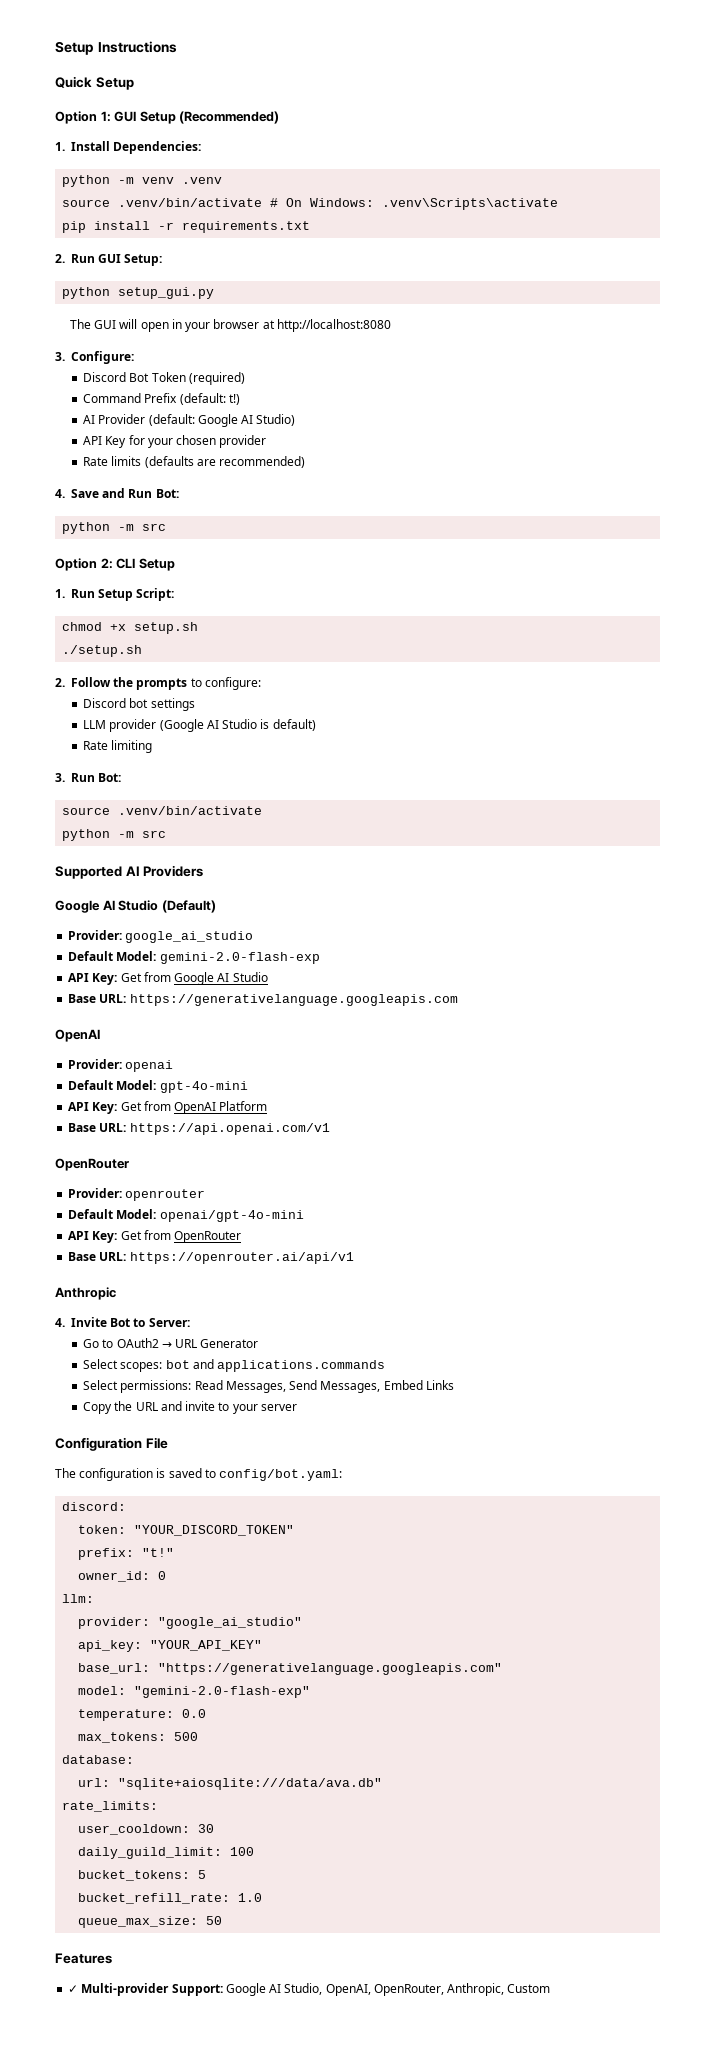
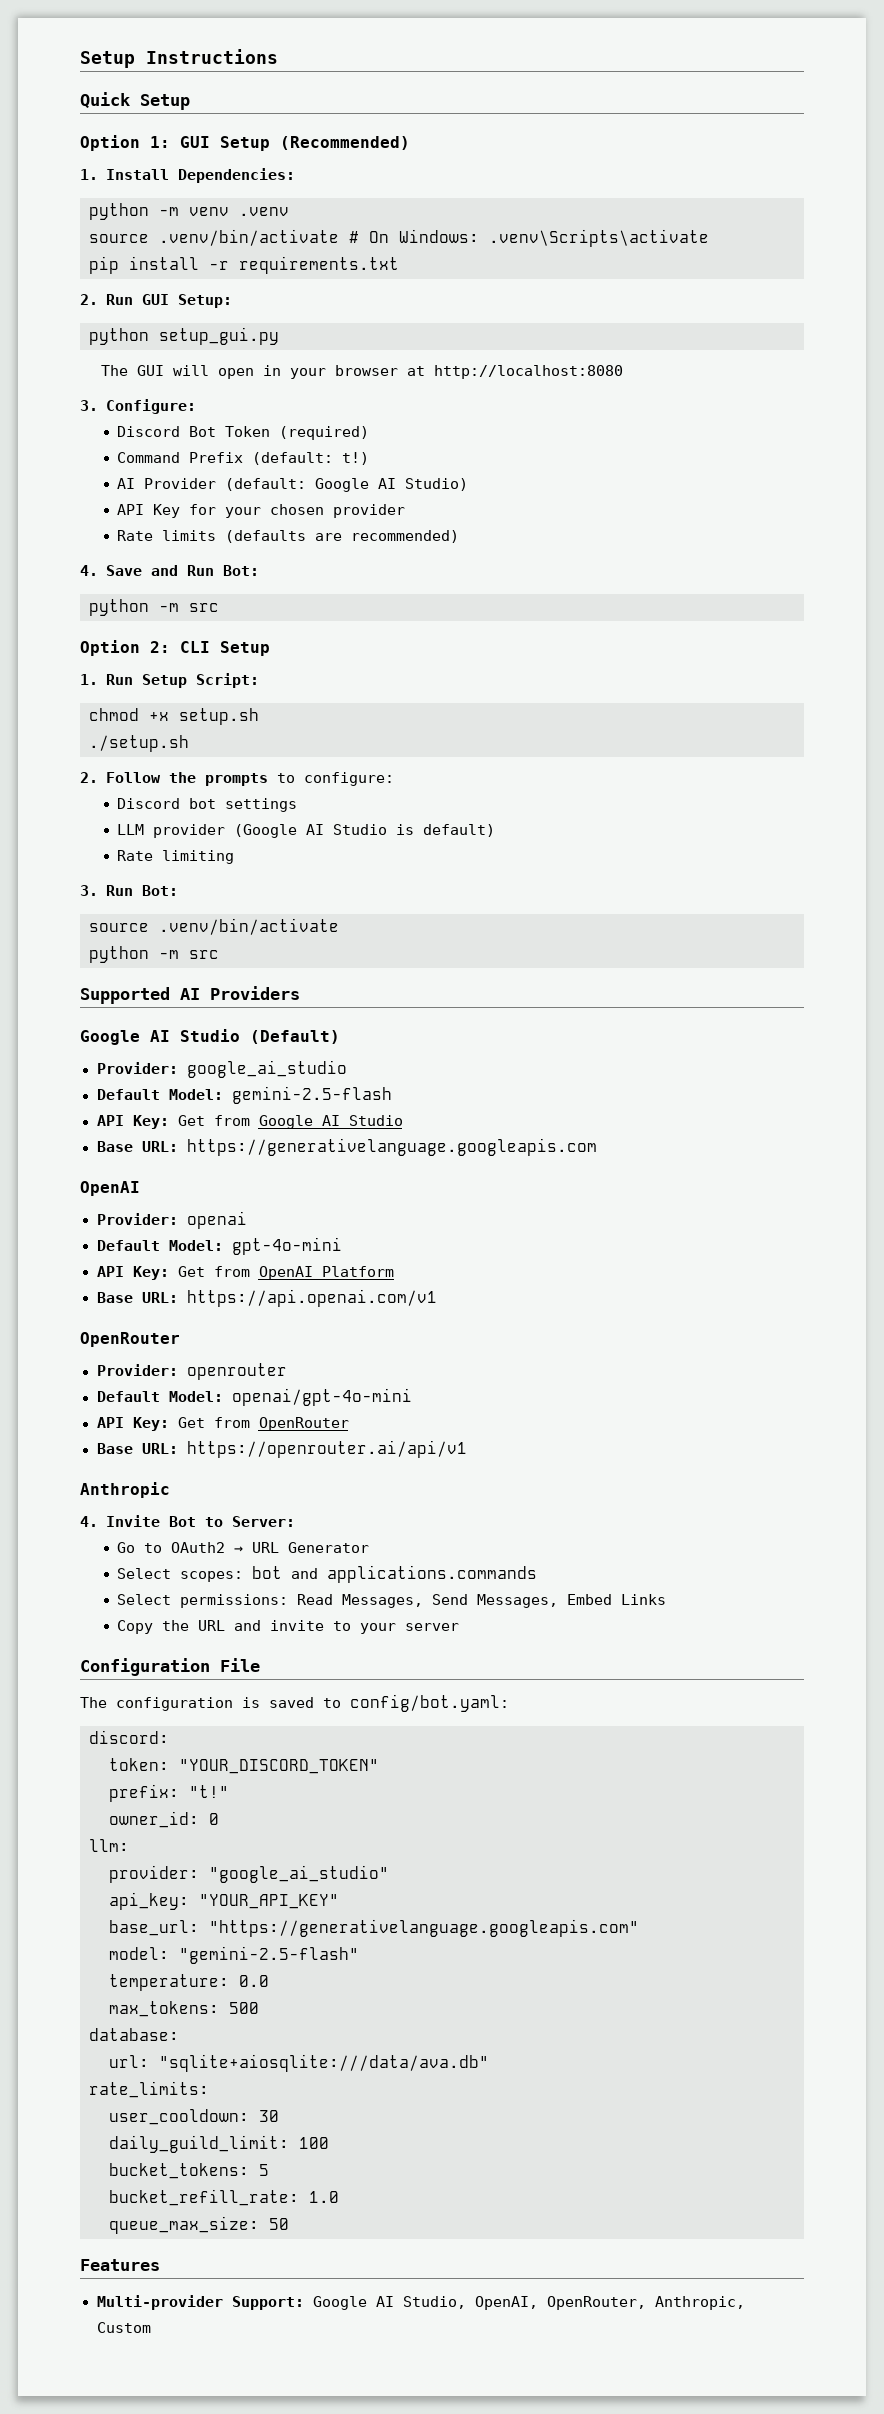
[159,952,320,964] gemini-2.0-flash-exp -> [231,1086,392,1104] gemini-2.5-flash
[134,1686,311,1698] "gemini-2.0-flash-exp" -> [179,1946,359,1964] "gemini-2.5-flash"
[68,1985,79,1993] ✓ -> (160, 2265) none

